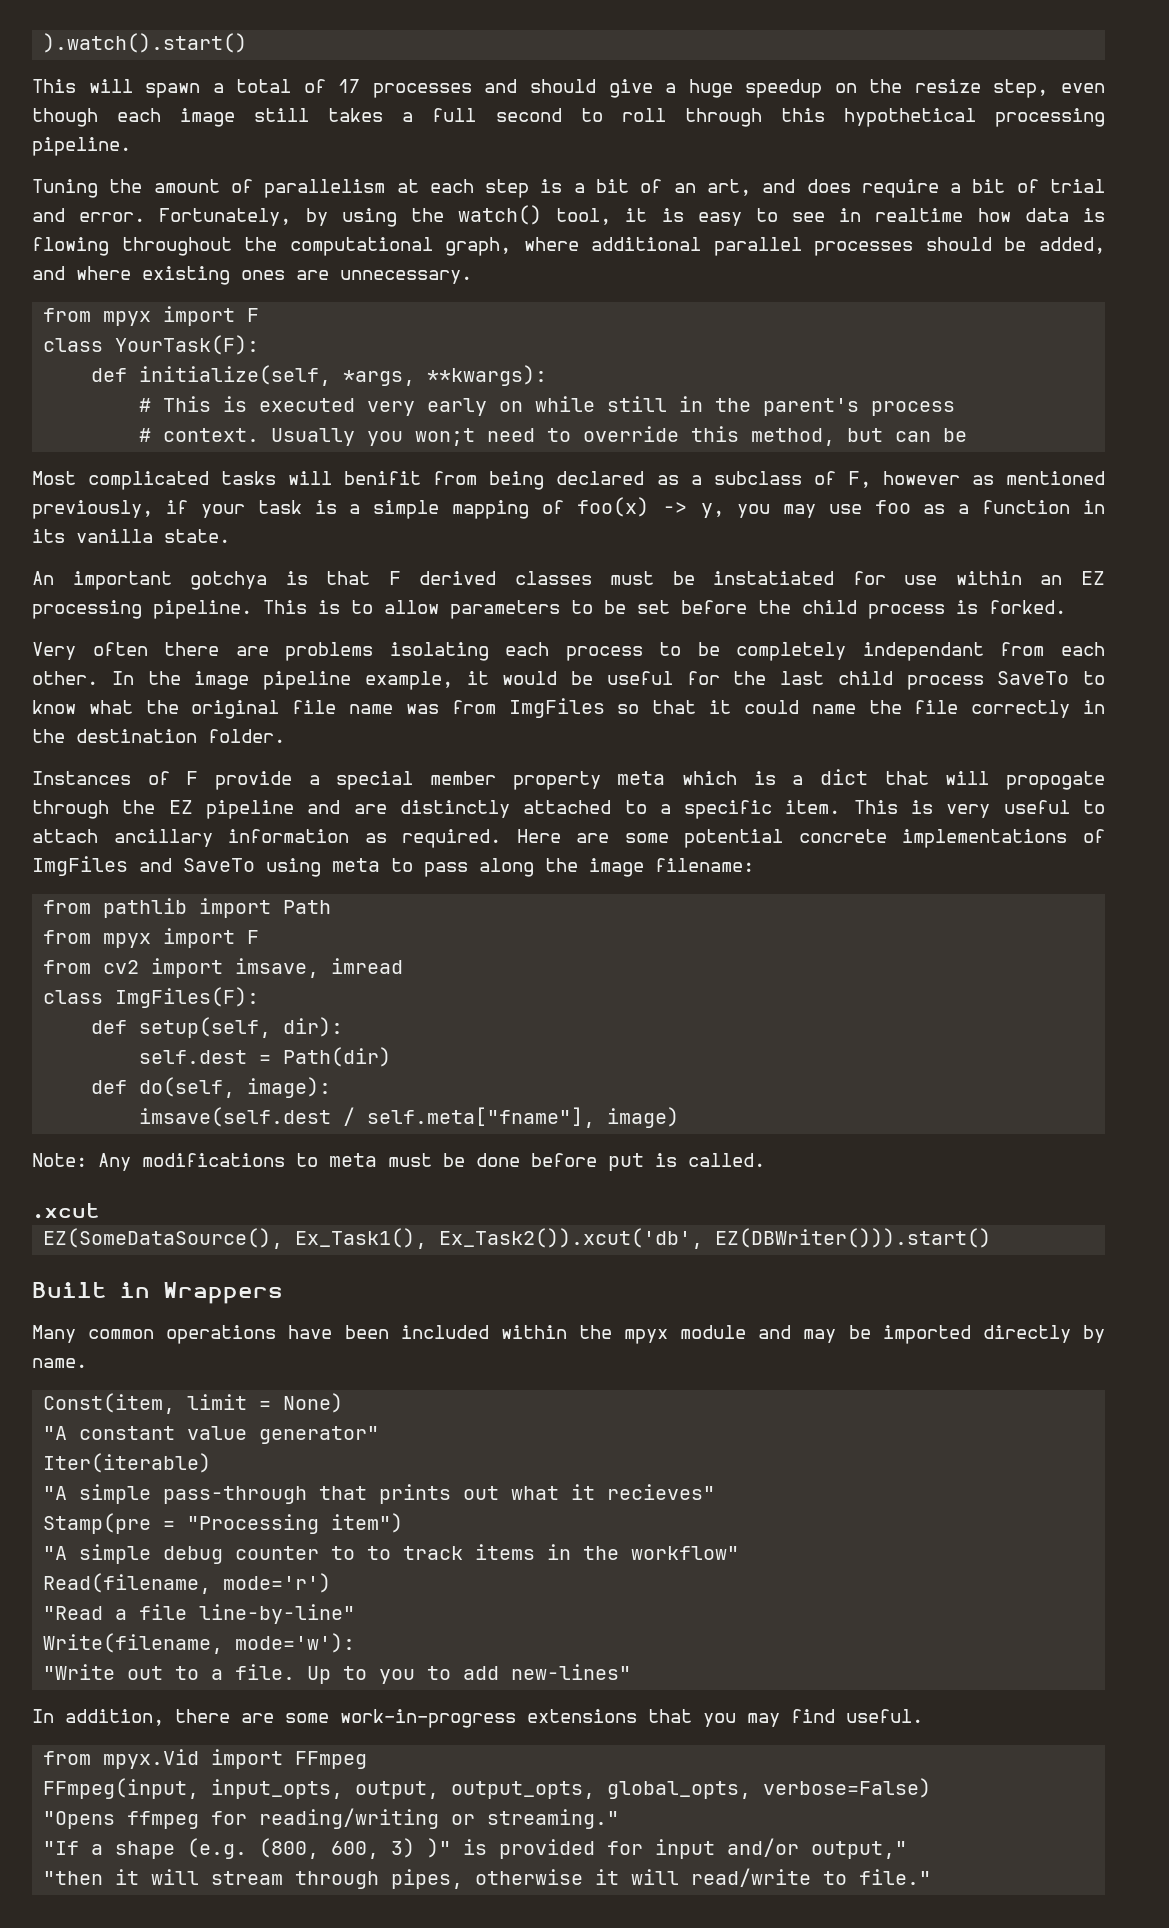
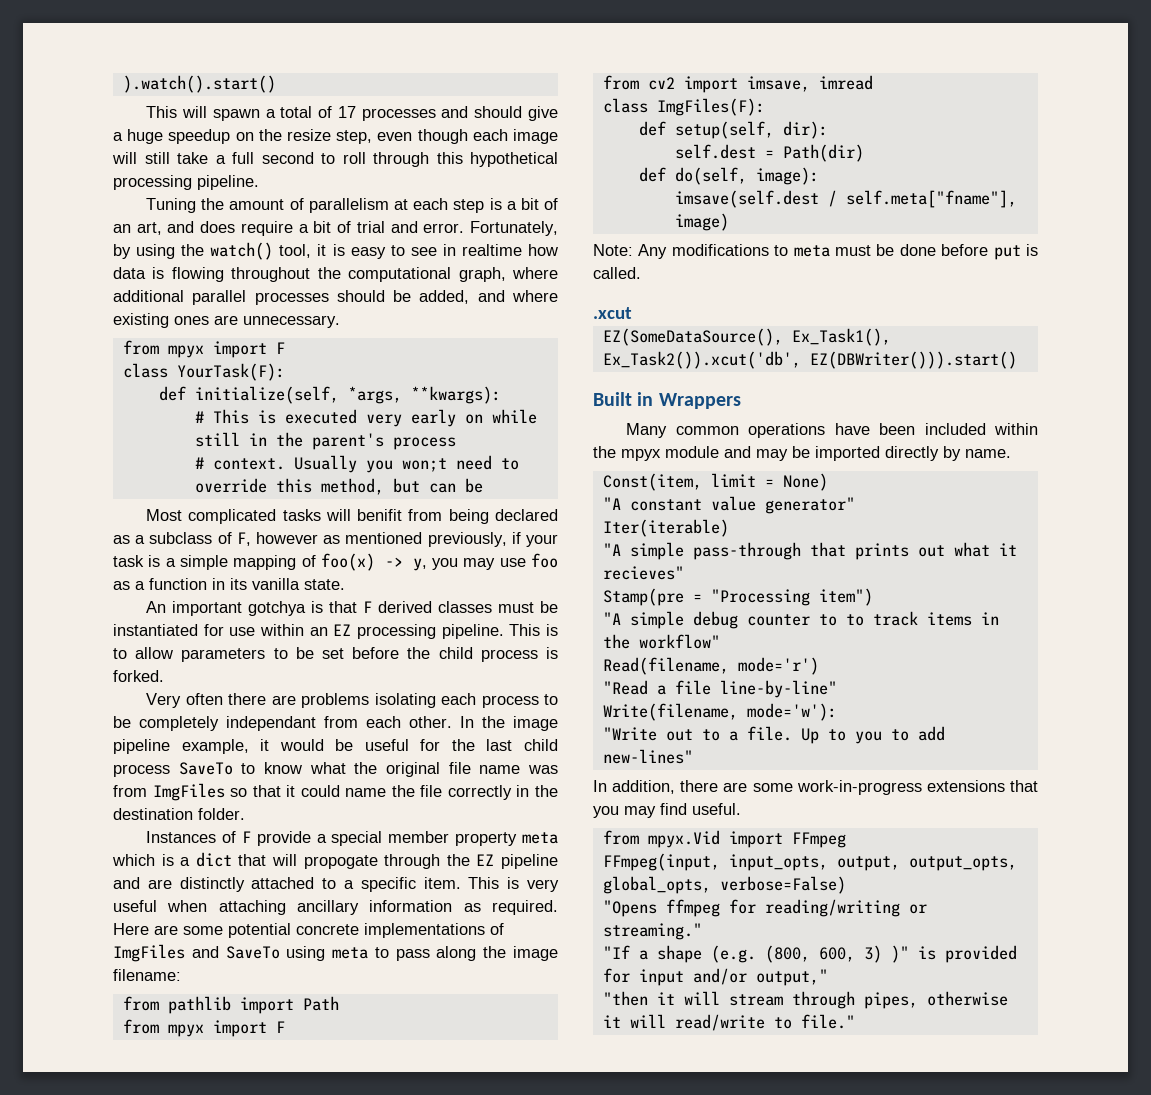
[254,108,384,122] still takes -> [112,152,208,164] will still take
[713,571,835,585] instatiated -> [113,624,198,636] instantiated
[1083,800,1105,814] [32,829,98,843] to attach -> [167,900,286,915] when attaching

